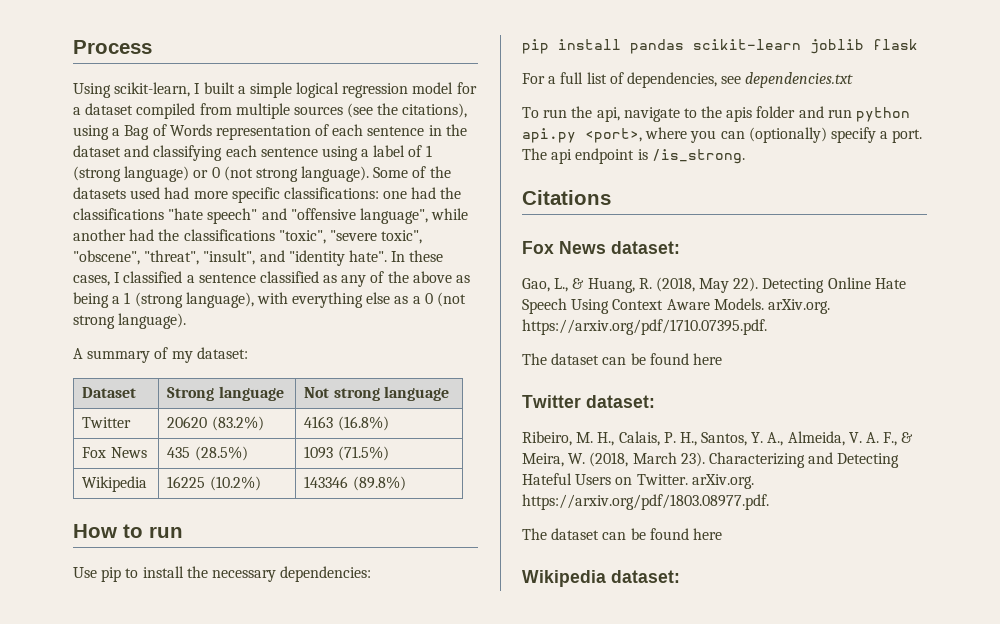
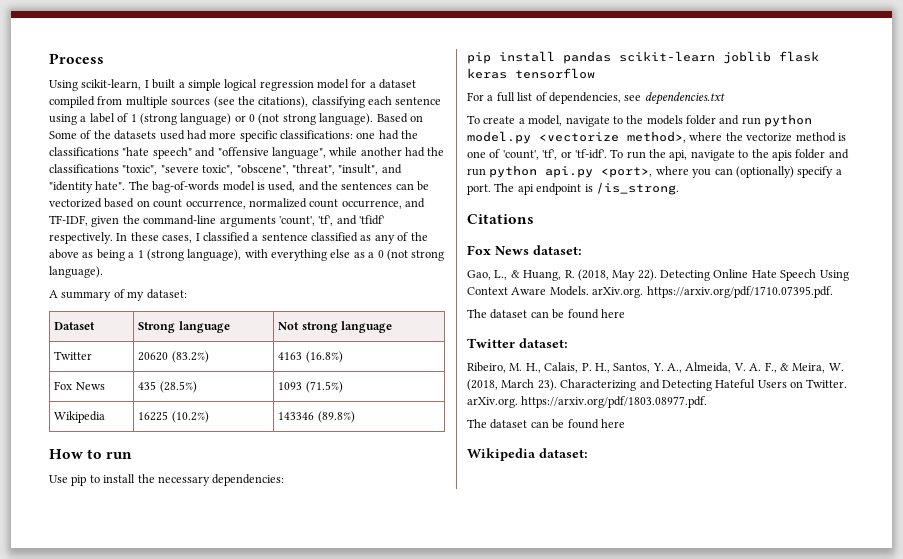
[73,124,467,140] [73,145,150,157] using a Bag of Words representation of each sentence in the dataset and -> (309, 102) none
(370, 174) none -> [376,113,423,123] Based on
(387, 256) none -> [128,181,430,193] [49,198,425,209] [49,215,384,227] [49,232,113,244] The bag-of-words model is used, and the sentences can be vectorized based on count occurrence, normalized count occurrence, and TF-IDF, given the command-line arguments 'count', 'tf', and 'tfidf' respectively.
(918, 44) none -> [467,68,595,79] keras tensorflow
(539, 112) none -> [483,114,813,127] [467,131,846,144] [467,149,624,160] create a model, navigate to the models folder and run python model.py <vectorize method>, where the vectorize method is one of 'count', 'tf', or 'tf-idf'. To

